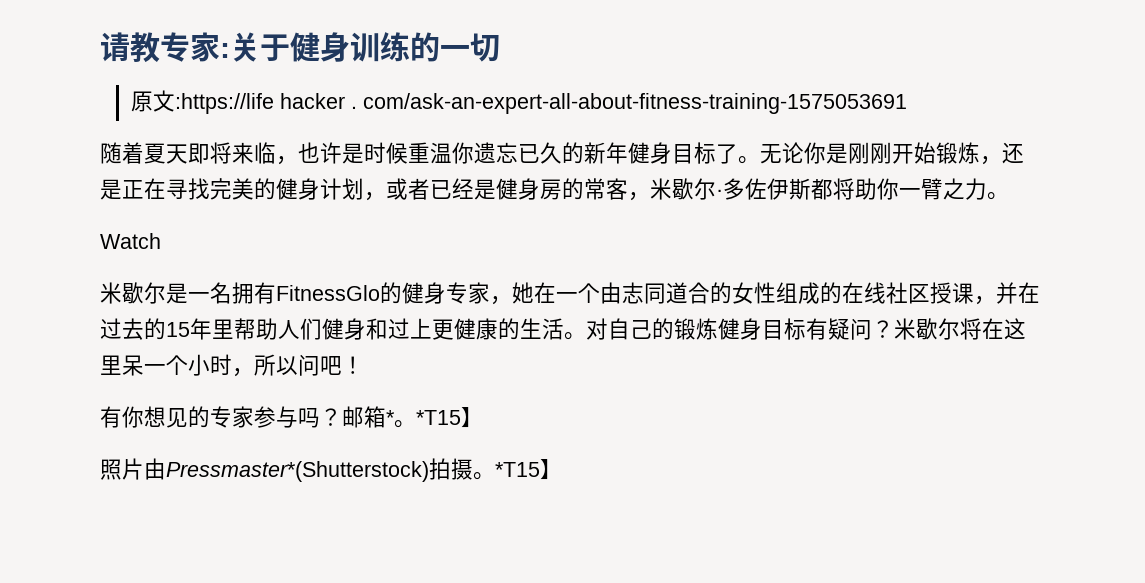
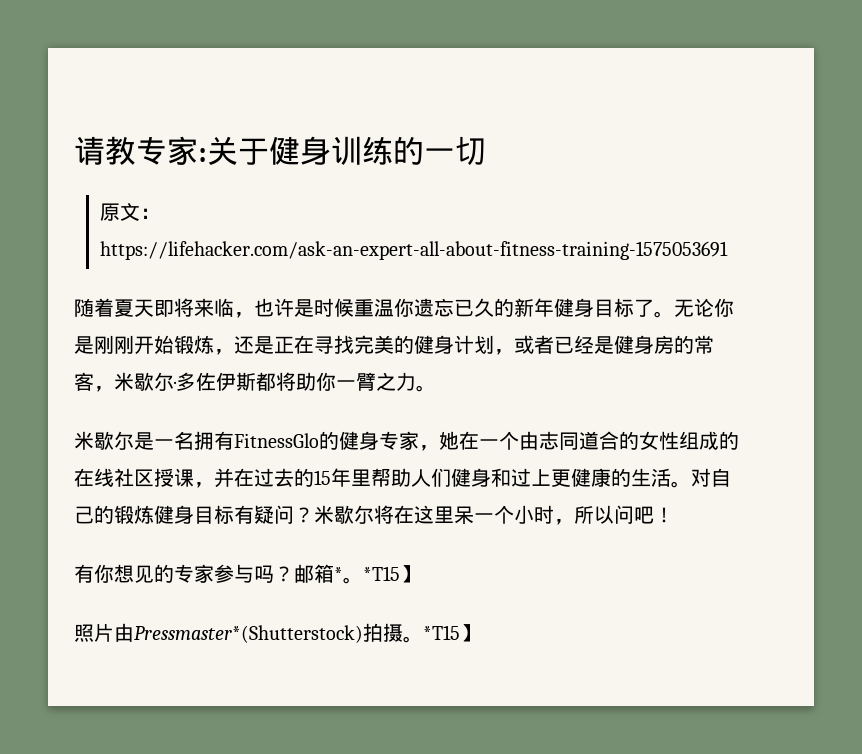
[174,93,907,114] :https://life hacker . com/ask-an-expert-all-about-fitness-training-1575053691 -> [140,208,161,219] [100,241,729,260] ：https://lifehacker.com/ask-an-expert-all-about-fitness-training-1575053691
[100,233,161,249] // Watch -> (436, 388) none

